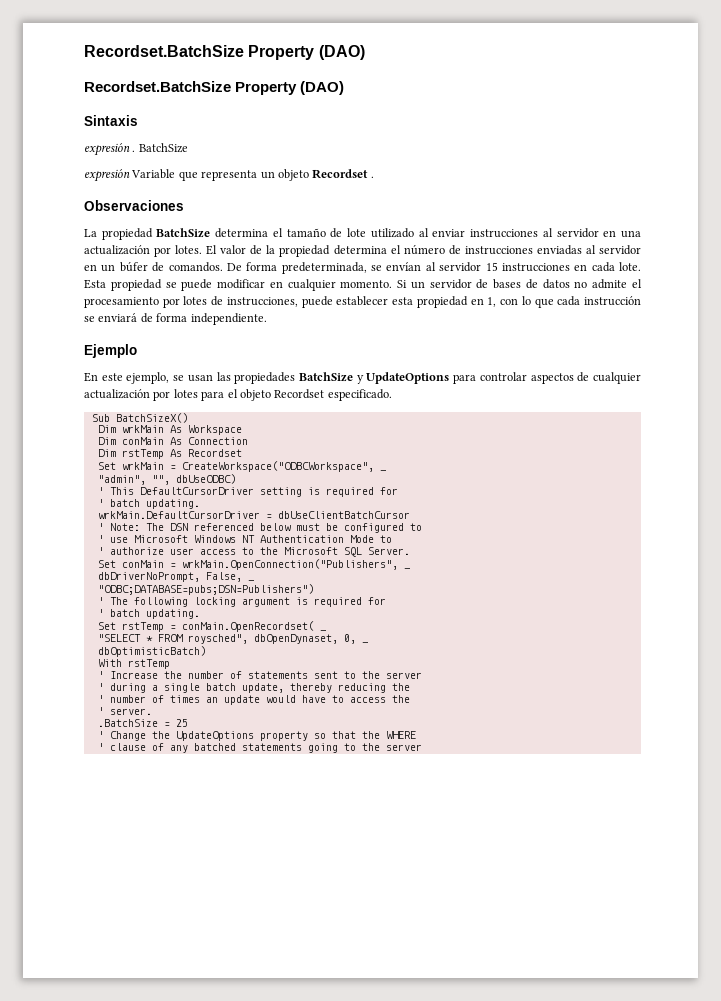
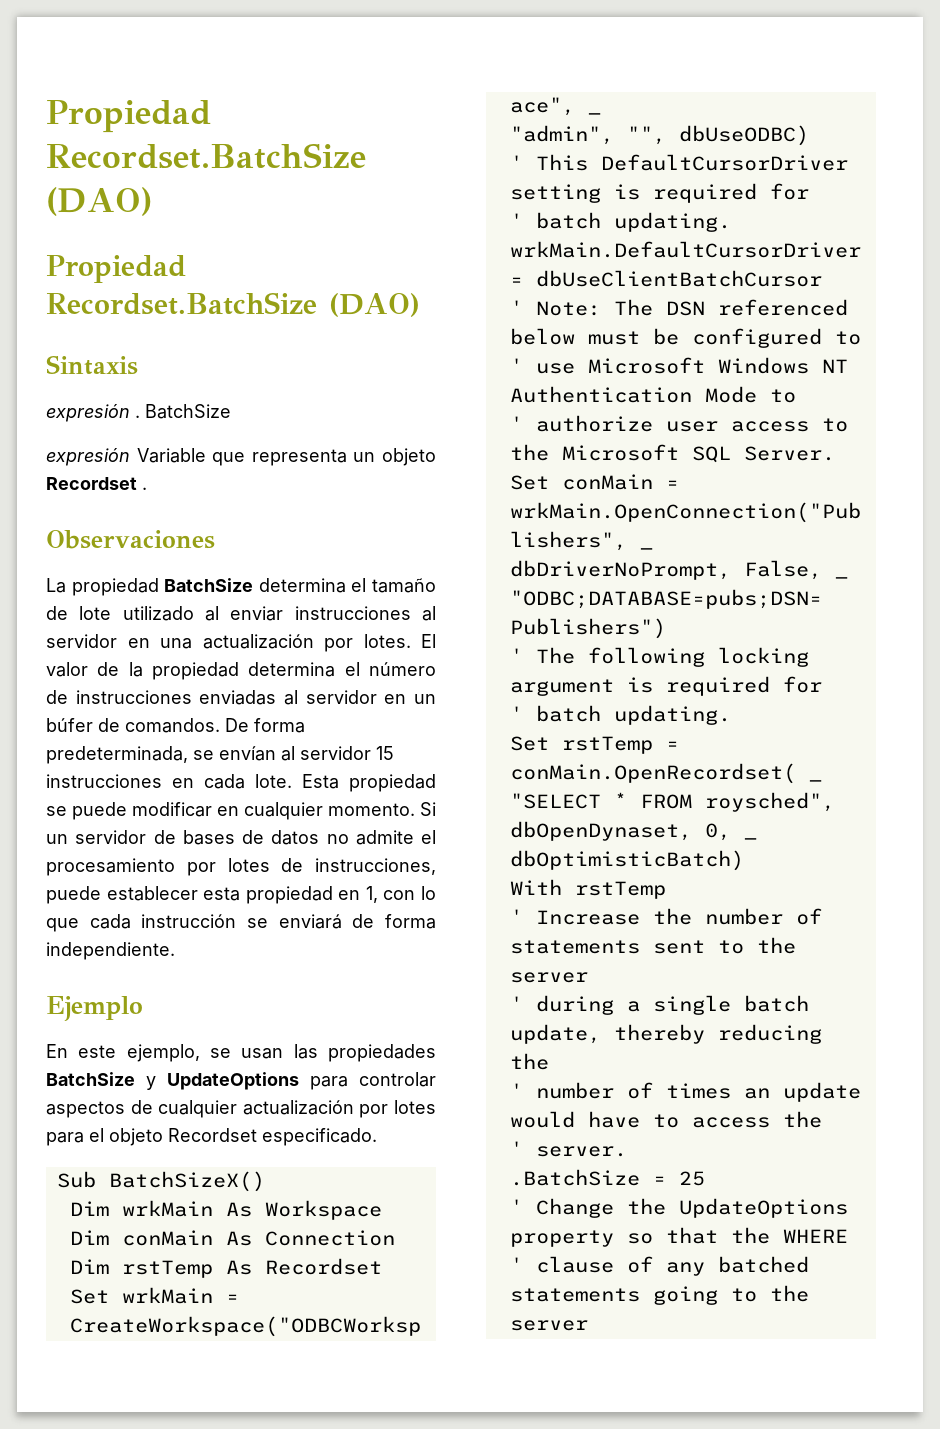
[84,45,365,60] [84,81,298,95] Recordset.BatchSize Property (DAO) // Recordset.BatchSize Property -> [46,100,211,133] [46,143,366,169] [46,187,152,216] [46,255,186,283] [46,292,317,315] Propiedad Recordset.BatchSize (DAO) // Propiedad Recordset.BatchSize

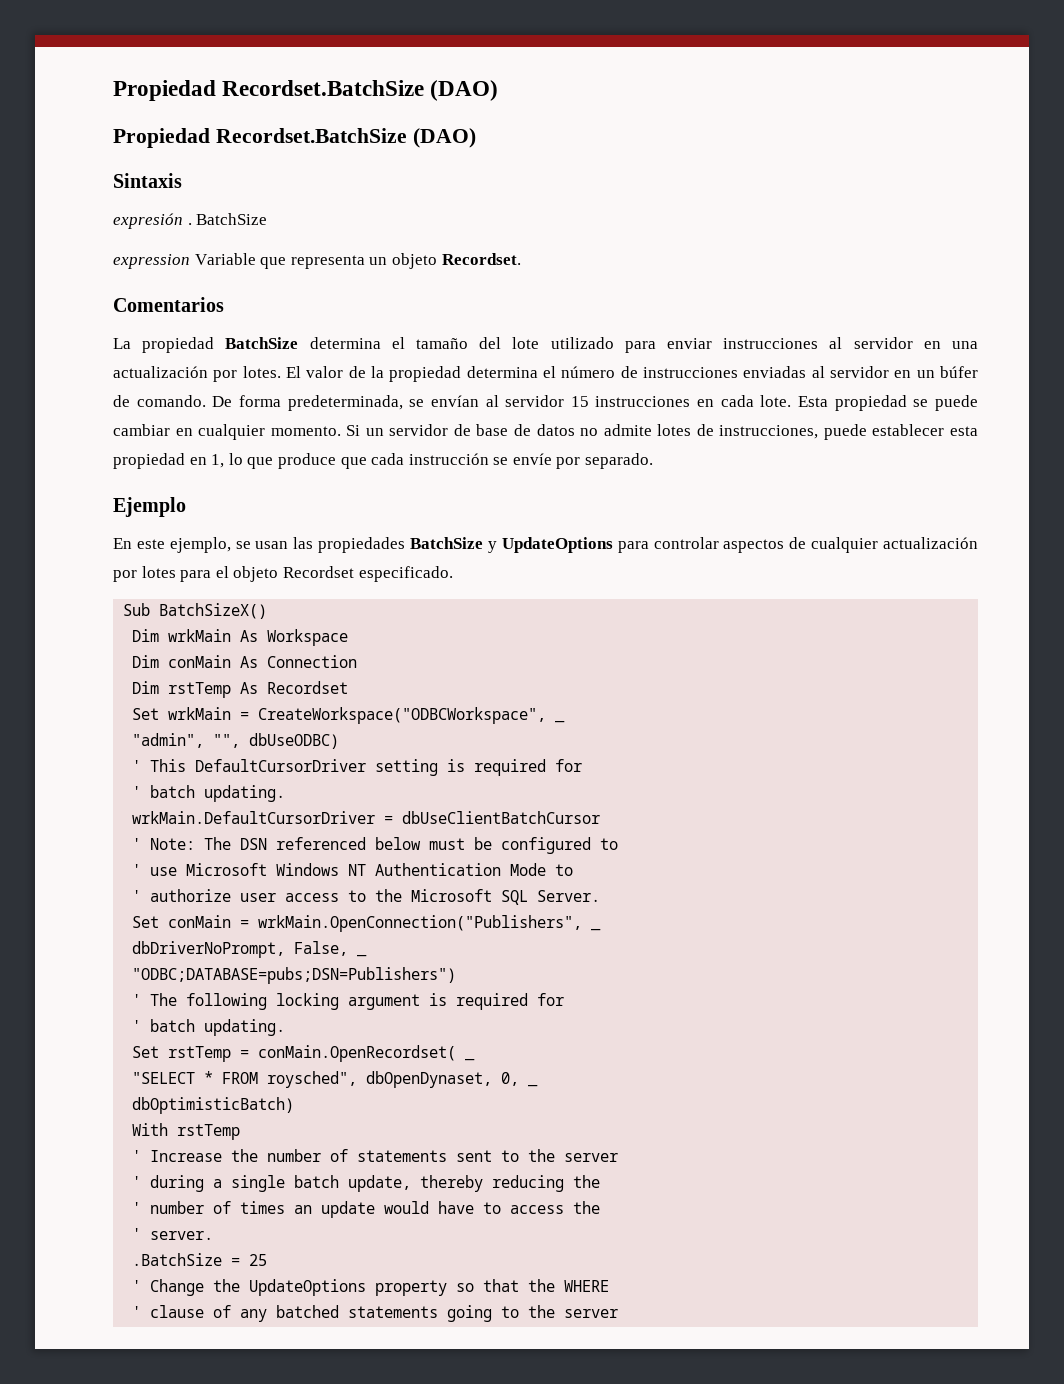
[46,448,130,466] expresión -> [113,254,190,269] expression
[46,477,147,490] [46,530,215,549] Recordset . // Observaciones -> [441,253,521,265] [113,297,224,312] Recordset. // Comentarios
[46,606,68,620] de -> [479,337,502,349] del
[205,606,219,621] al -> [624,341,656,353] para
[125,718,220,733] comandos. -> [136,395,206,407] comando.
[132,802,212,817] modificar -> [113,424,170,436] cambiar
[182,830,235,845] bases -> [476,424,509,436] base
[421,830,436,844] [46,858,216,876] el procesamiento por -> (652, 430) none
[383,890,416,900] con -> (225, 461) none
(79, 925) none -> [277,453,367,469] produce que
[278,914,436,929] [46,942,175,960] enviará de forma independiente. -> [512,453,654,469] envíe por separado.

